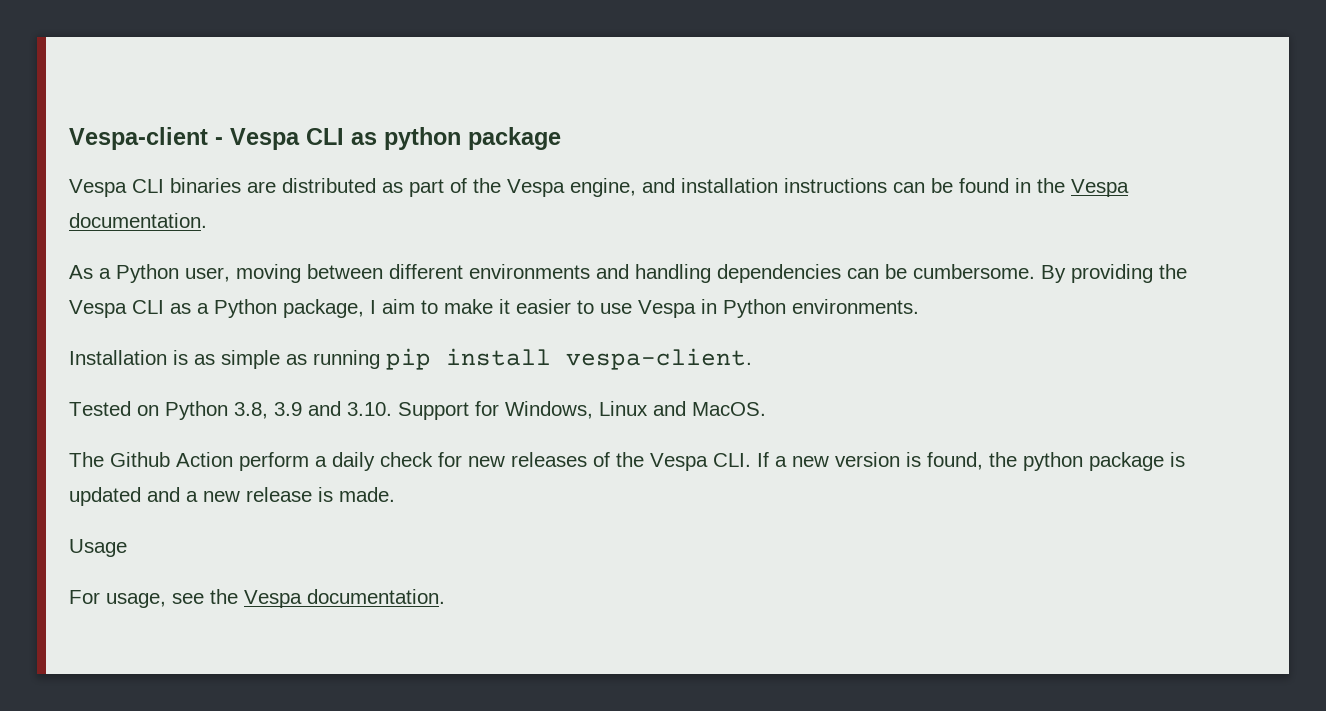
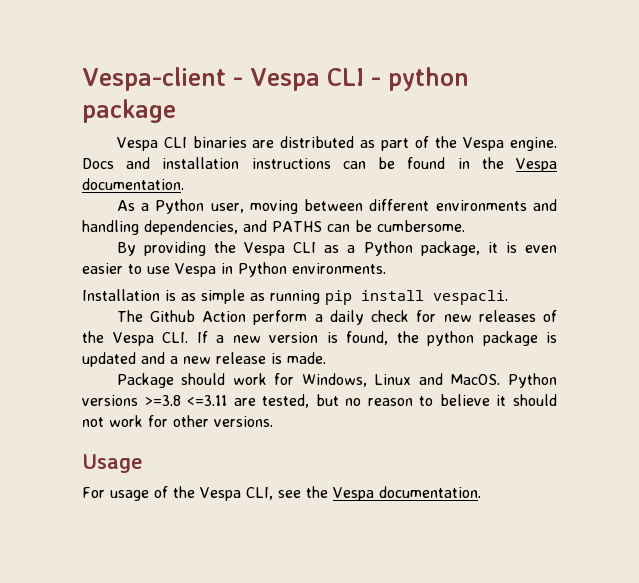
[351,132,377,145] as -> [370,77,381,86] -
[570,178,636,197] engine, -> [509,137,557,151] [82,158,114,169] engine. Docs
[717,264,841,283] dependencies -> [144,220,322,235] dependencies, and PATHS
(1035, 271) none -> (465, 226) //
[370,299,510,314] I aim to make it -> [487,242,557,253] it is even
[566,348,752,370] [69,401,766,420] vespa-client. // Tested on Python 3.8, 3.9 and 3.10. Support for Windows, Linux and MacOS. -> [433,290,508,305] vespacli.
[69,539,127,557] [69,590,166,608] Usage // For usage, -> [116,373,557,388] [82,394,557,408] [82,415,273,427] [82,454,143,473] [82,486,273,501] Package should work for Windows, Linux and MacOS. Python versions >=3.8 <=3.11 are tested, but no reason to believe it should not work for other versions. // Usage // For usage of the Vespa CLI,

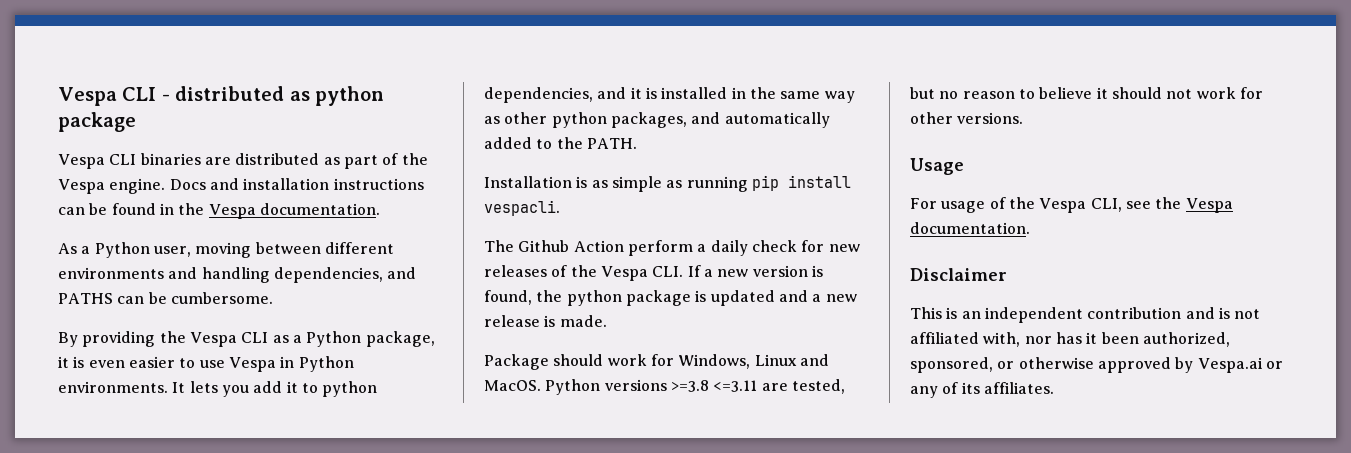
[82,67,243,91] Vespa-client - -> (58, 96) none
(381, 81) none -> [175,86,310,101] distributed as
(386, 268) none -> [172,381,378,397] [484,87,855,103] [484,112,830,128] [484,137,637,149] It lets you add it to python dependencies, and it is installed in the same way as other python packages, and automatically added to the PATH.
(481, 492) none -> [910,268,1007,281] [910,307,1261,323] [910,332,1230,347] [910,357,1283,373] [910,382,1054,398] // Disclaimer // This is an independent contribution and is not affiliated with, nor has it been authorized, sponsored, or otherwise approved by Vespa.ai or any of its affiliates.

